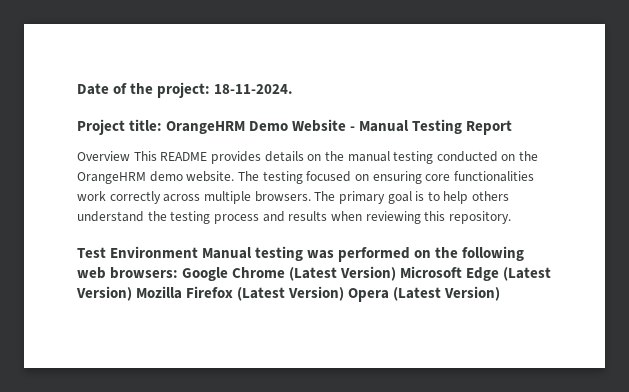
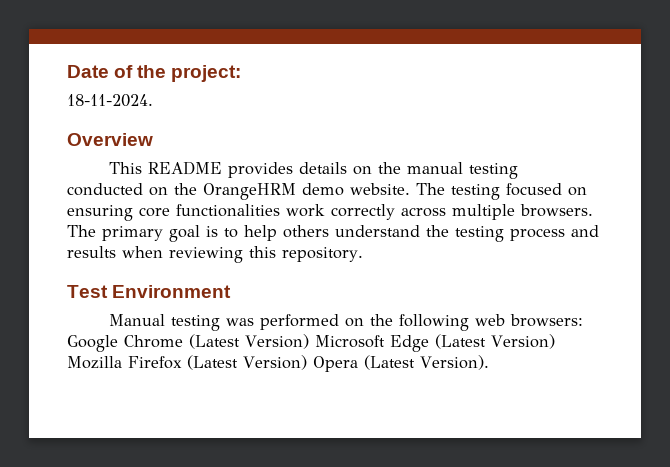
(211, 90) none -> (242, 73) //
[77,119,513,135] [77,151,130,161] Project title: OrangeHRM Demo Website - Manual Testing Report // Overview -> [67,133,153,146] Overview //
(199, 252) none -> (232, 291) //
[444,286,501,301] Version) -> [419,355,489,370] Version).

